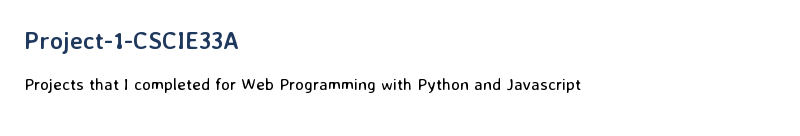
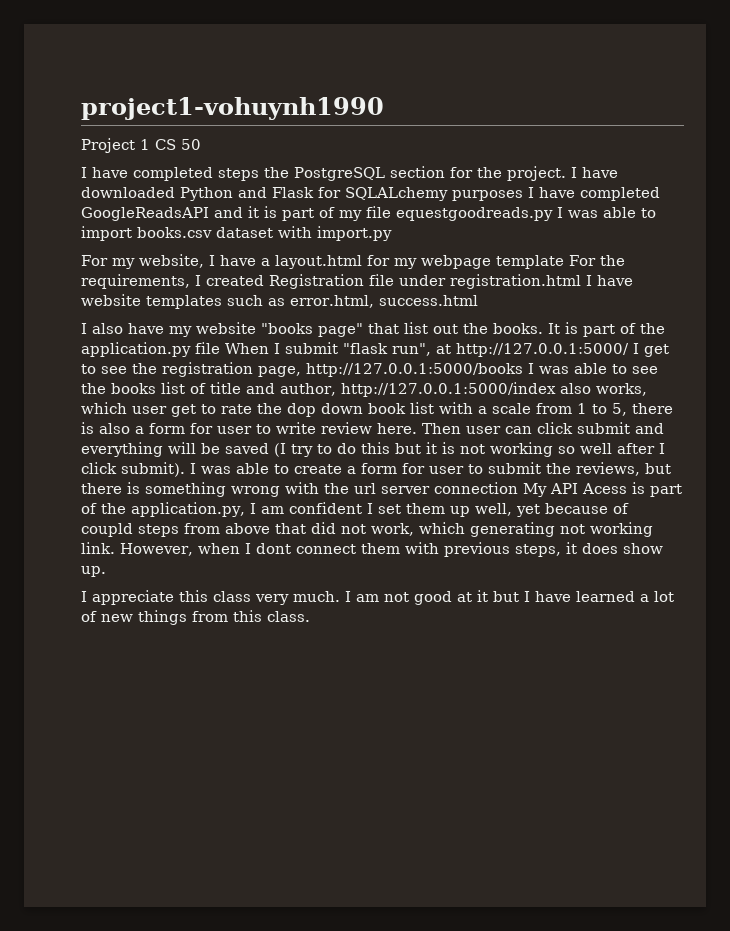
[24,32,239,54] [24,78,581,93] Project-1-CSCIE33A // Projects that I completed for Web Programming with Python and Javascript -> [81,97,384,120] [81,138,201,153] [81,166,618,181] [81,187,660,201] [81,206,656,221] [81,226,392,241] [81,254,625,269] [81,274,633,289] [81,294,478,309] [81,322,665,337] [81,342,669,357] [81,362,658,377] [81,382,647,397] [81,402,673,417] [81,422,664,434] [81,442,665,457] [81,462,671,477] [81,482,682,497] [81,502,629,517] [81,522,653,537] [81,542,663,557] [81,566,106,577] [81,590,674,605] [81,610,310,625] project1-vohuynh1990 // Project 1 CS 50 // I have completed steps the PostgreSQL section for the project. I have downloaded Python and Flask for SQLALchemy purposes I have completed GoogleReadsAPI and it is part of my file equestgoodreads.py I was able to import books.csv dataset with import.py // For my website, I have a layout.html for my webpage template For the requirements, I created Registration file under registration.html I have website templates such as error.html, success.html // I also have my website "books page" that list out the books. It is part of the application.py file When I submit "flask run", at http://127.0.0.1:5000/ I get to see the registration page, http://127.0.0.1:5000/books I was able to see the books list of title and author, http://127.0.0.1:5000/index also works, which user get to rate the dop down book list with a scale from 1 to 5, there is also a form for user to write review here. Then user can click submit and everything will be saved (I try to do this but it is not working so well after I click submit). I was able to create a form for user to submit the reviews, but there is something wrong with the url server connection My API Acess is part of the application.py, I am confident I set them up well, yet because of coupld steps from above that did not work, which generating not working link. However, when I dont connect them with previous steps, it does show up. // I appreciate this class very much. I am not good at it but I have learned a lot of new things from this class.

